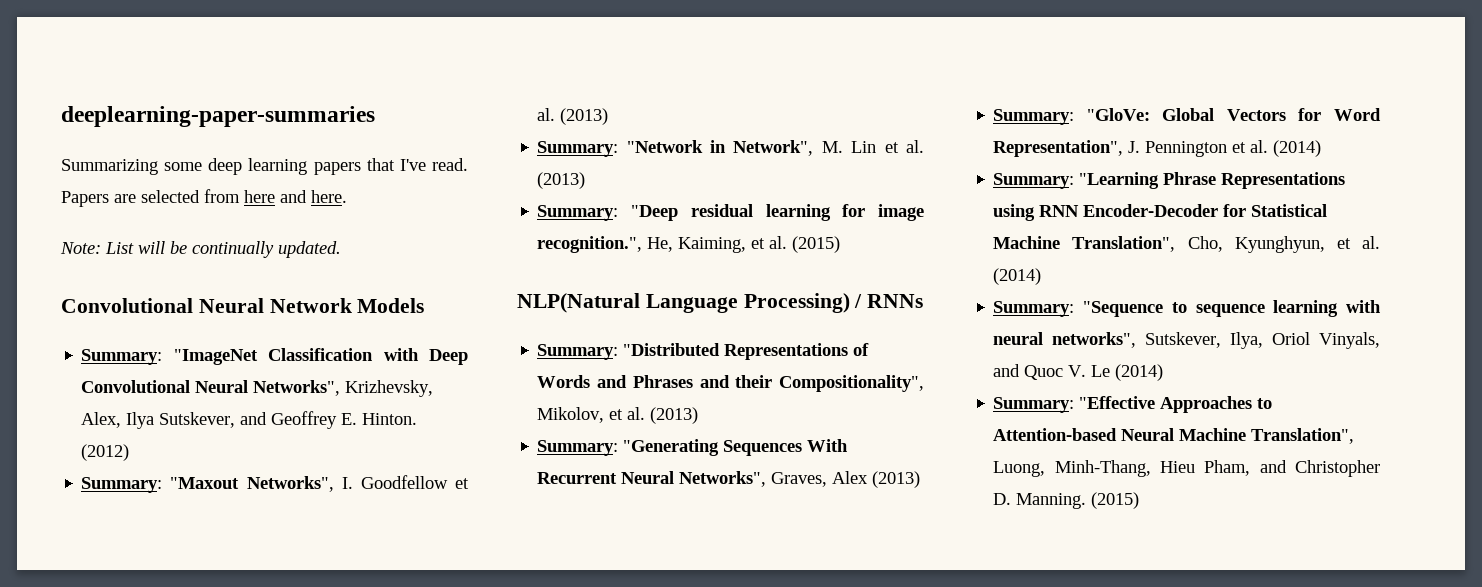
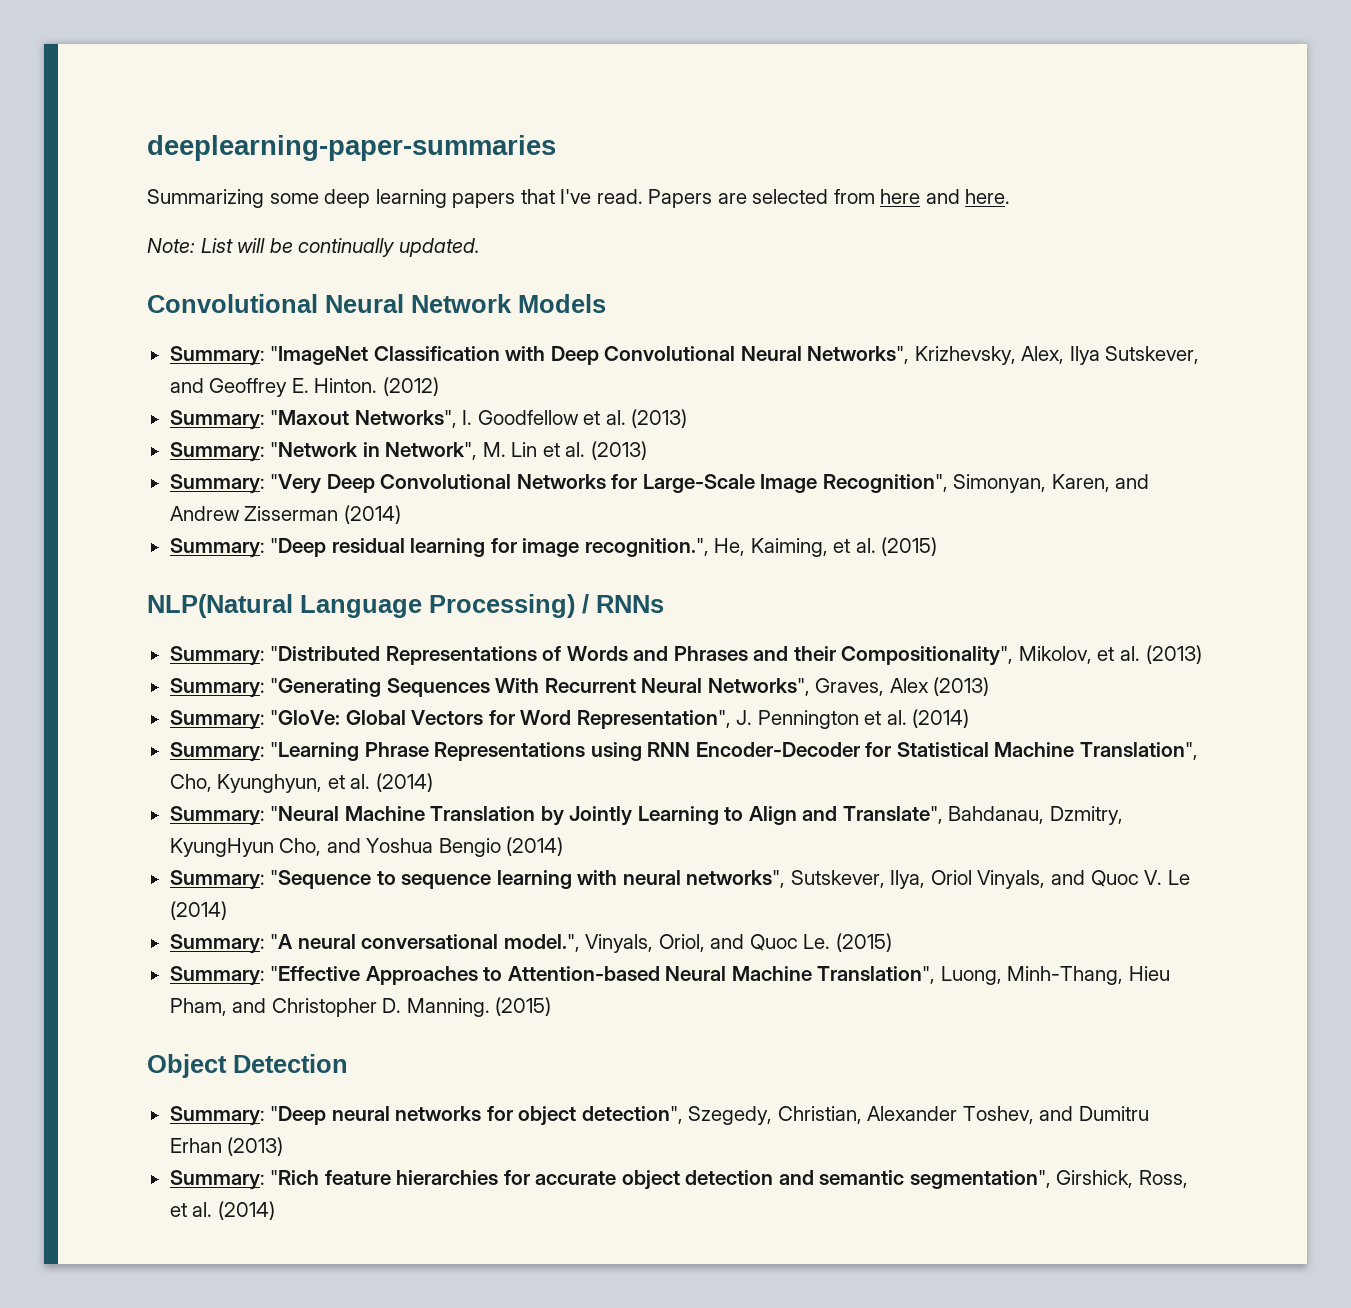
(586, 180) none -> [169,474,1150,494] [169,505,401,524] // Summary: "Very Deep Convolutional Networks for Large-Scale Image Recognition", Simonyan, Karen, and Andrew Zisserman (2014)
(1042, 276) none -> [169,806,1123,826] [169,837,564,857] // Summary: "Neural Machine Translation by Jointly Learning to Align and Translate", Bahdanau, Dzmitry, KyungHyun Cho, and Yoshua Bengio (2014)
(1164, 372) none -> [169,933,892,954] // Summary: "A neural conversational model.", Vinyals, Oriol, and Quoc Le. (2015)
(1140, 500) none -> [147,1054,348,1078] [169,1106,1149,1126] [169,1137,284,1156] [169,1170,1188,1190] [169,1201,275,1220] // Object Detection // Summary: "Deep neural networks for object detection", Szegedy, Christian, Alexander Toshev, and Dumitru Erhan (2013) // Summary: "Rich feature hierarchies for accurate object detection and semantic segmentation", Girshick, Ross, et al. (2014)

